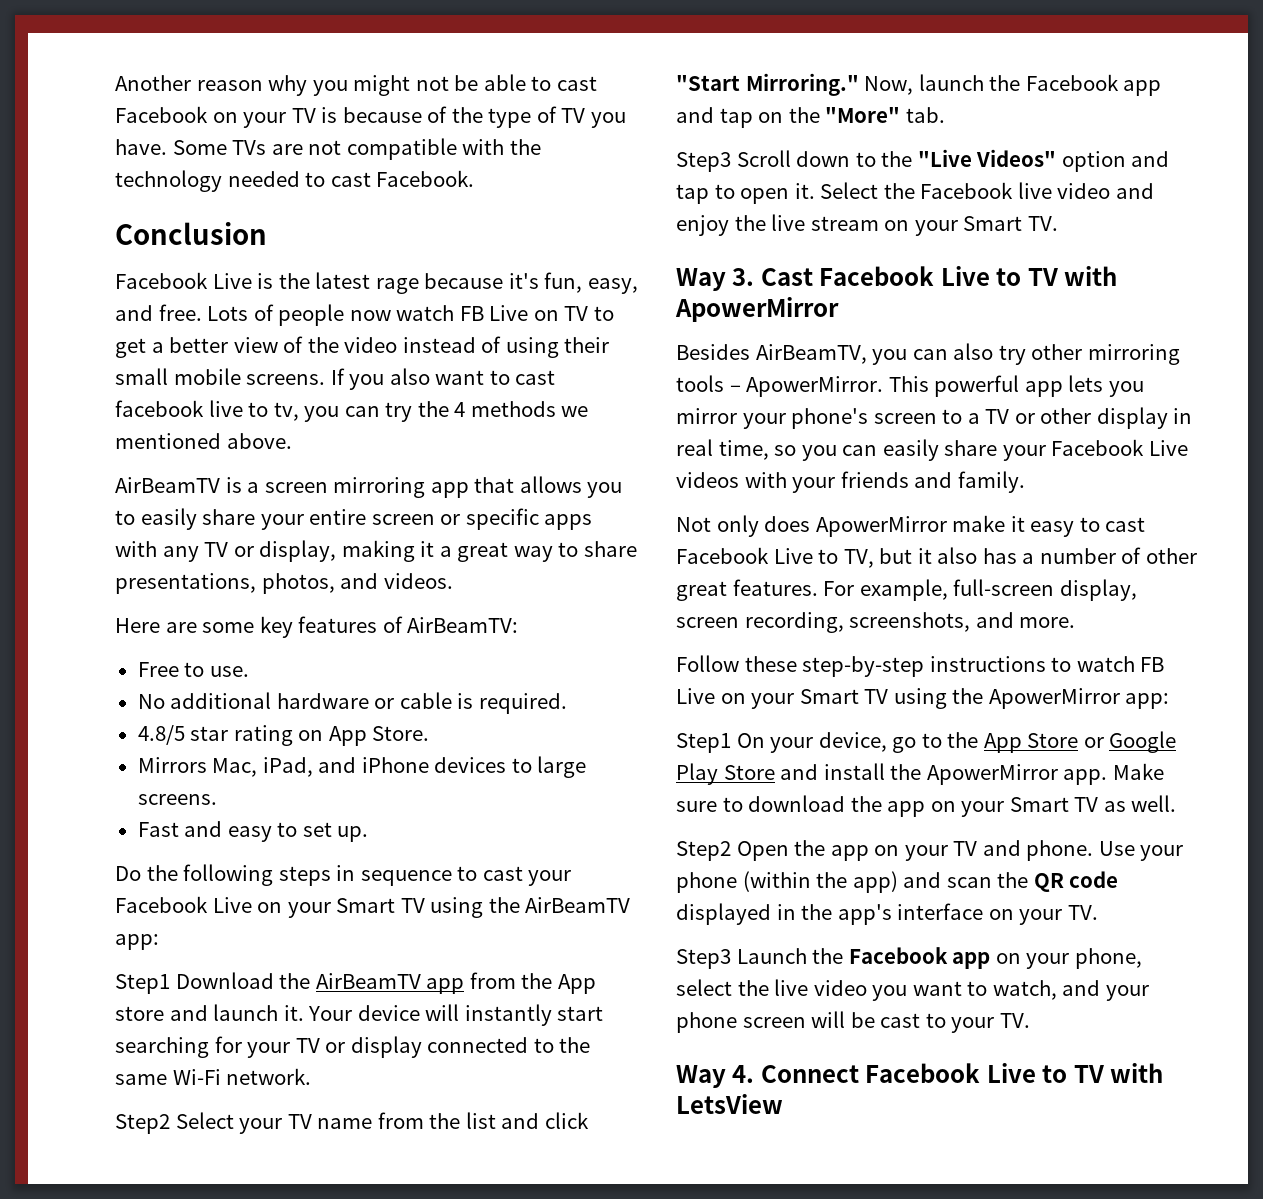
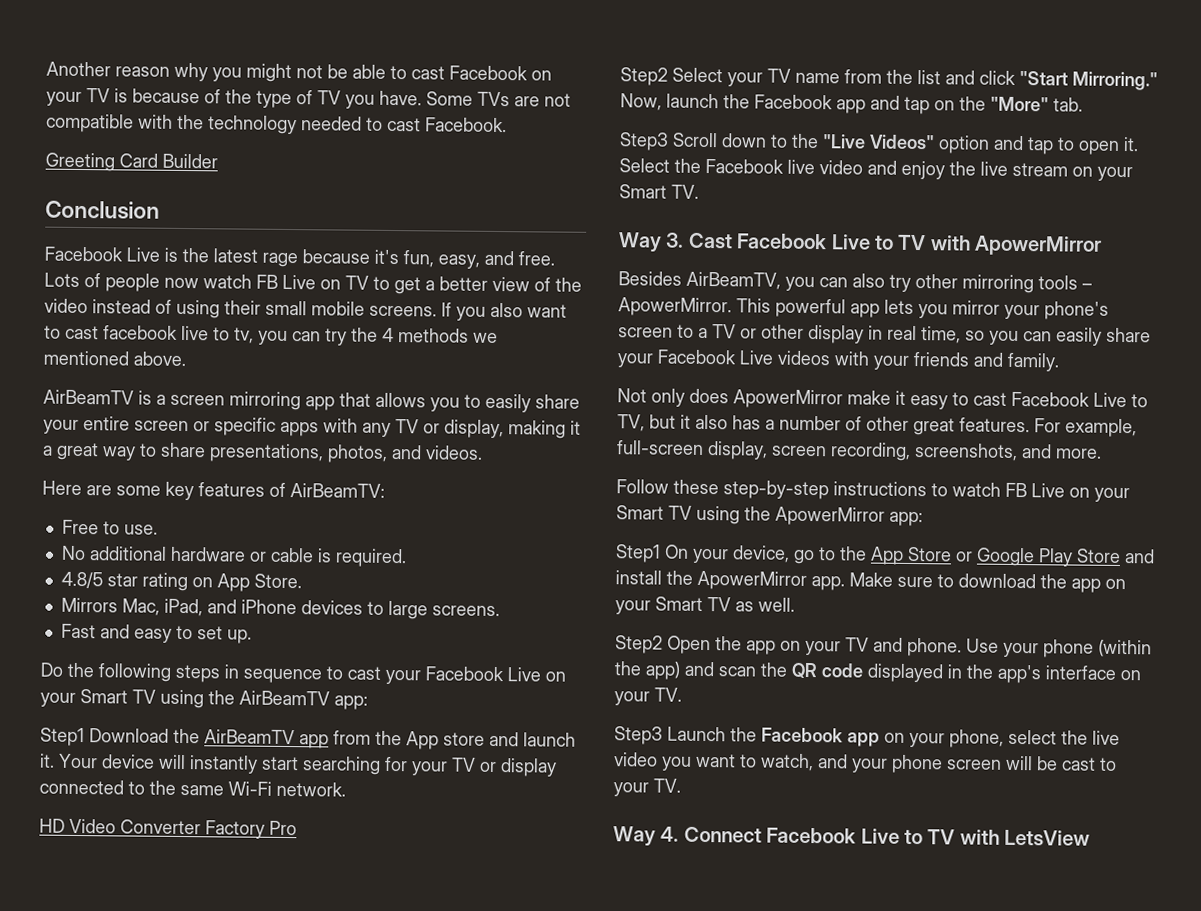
(475, 178) none -> [45,152,218,172] // Greeting Card Builder
(312, 1076) none -> [39,818,297,839] // HD Video Converter Factory Pro

